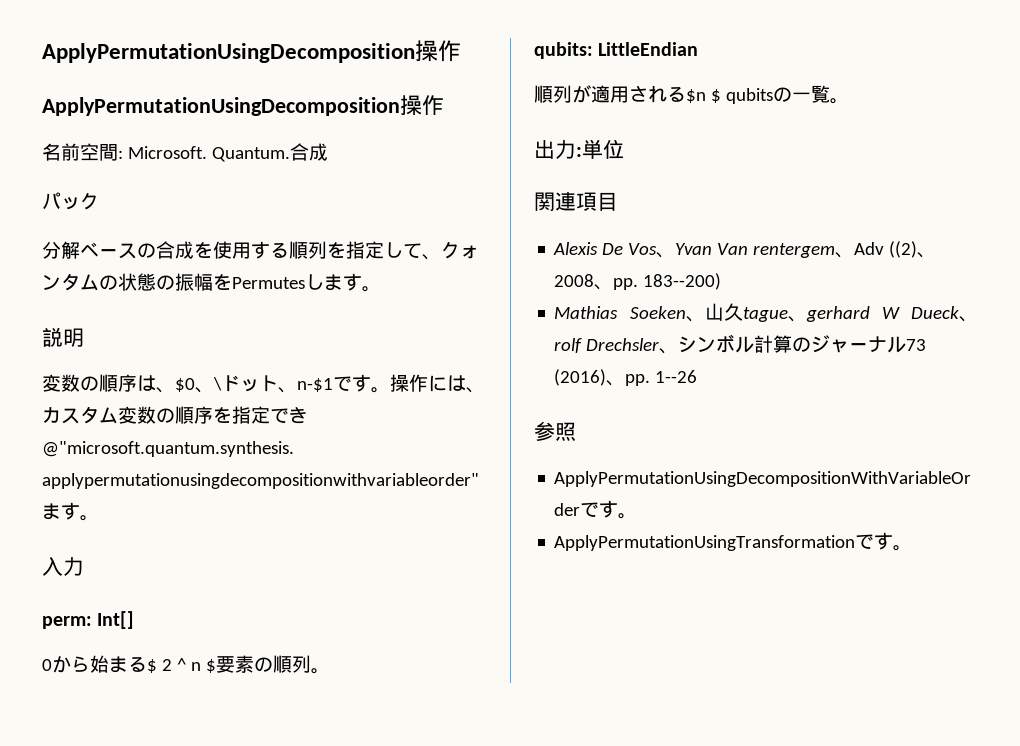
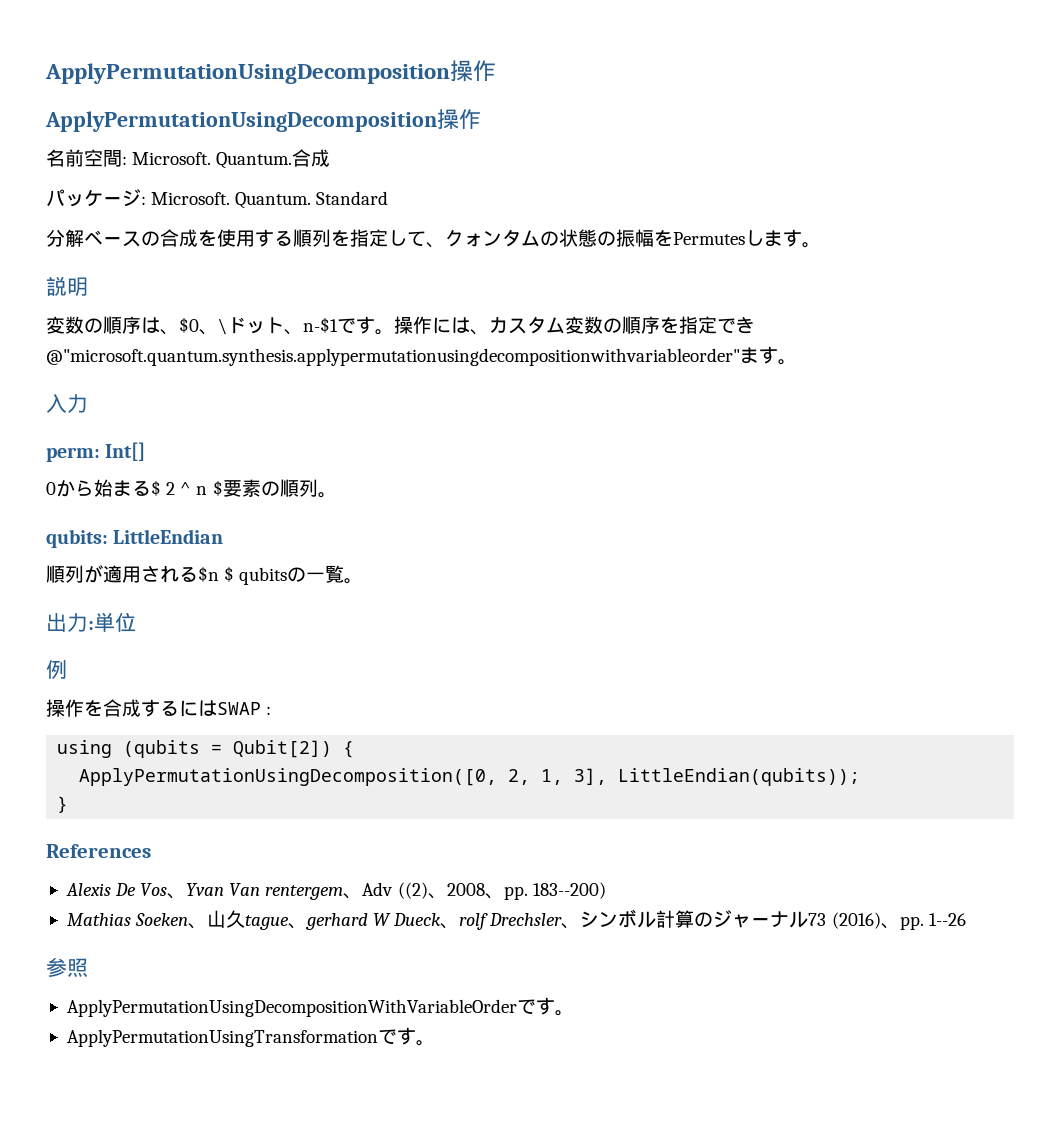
[80,192,99,210] ク -> [84,189,389,209] ケージ: Microsoft. Quantum. Standard
[534,192,618,211] 関連項目 -> [46,660,67,680] [46,699,272,717] [57,740,355,758] [79,768,861,786] [57,796,69,813] [46,844,151,858] 例 // 操作を合成するにはSWAP : // using (qubits = Qubit[2]) { // ApplyPermutationUsingDecomposition([0, 2, 1, 3], LittleEndian(qubits)); // } // References

